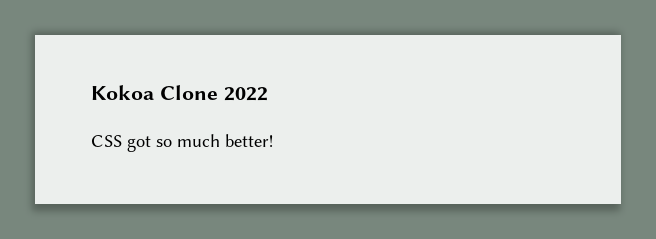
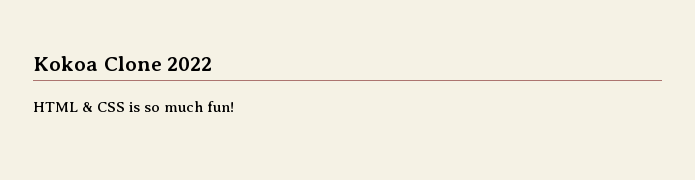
[91,135,151,152] CSS got -> [33,102,141,112] HTML & CSS is
[225,134,273,147] better! -> [207,101,235,112] fun!

